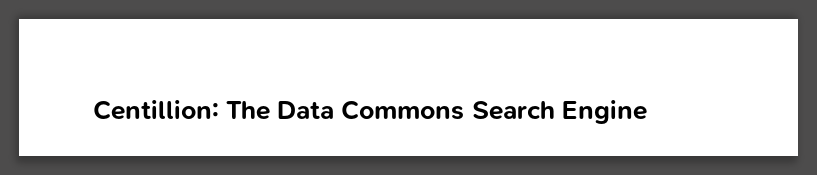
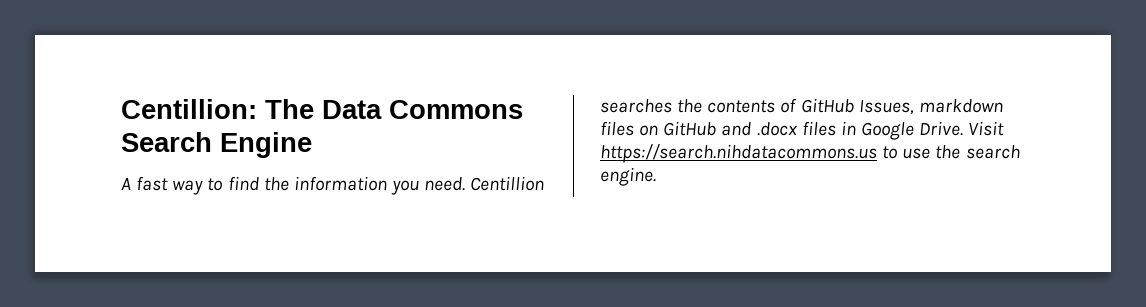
(647, 112) none -> [121,176,545,195] [600,98,1003,115] [600,121,1005,140] [600,144,1020,163] [600,167,656,186] // A fast way to find the information you need. Centillion searches the contents of GitHub Issues, markdown files on GitHub and .docx files in Google Drive. Visit https://search.nihdatacommons.us to use the search engine.

